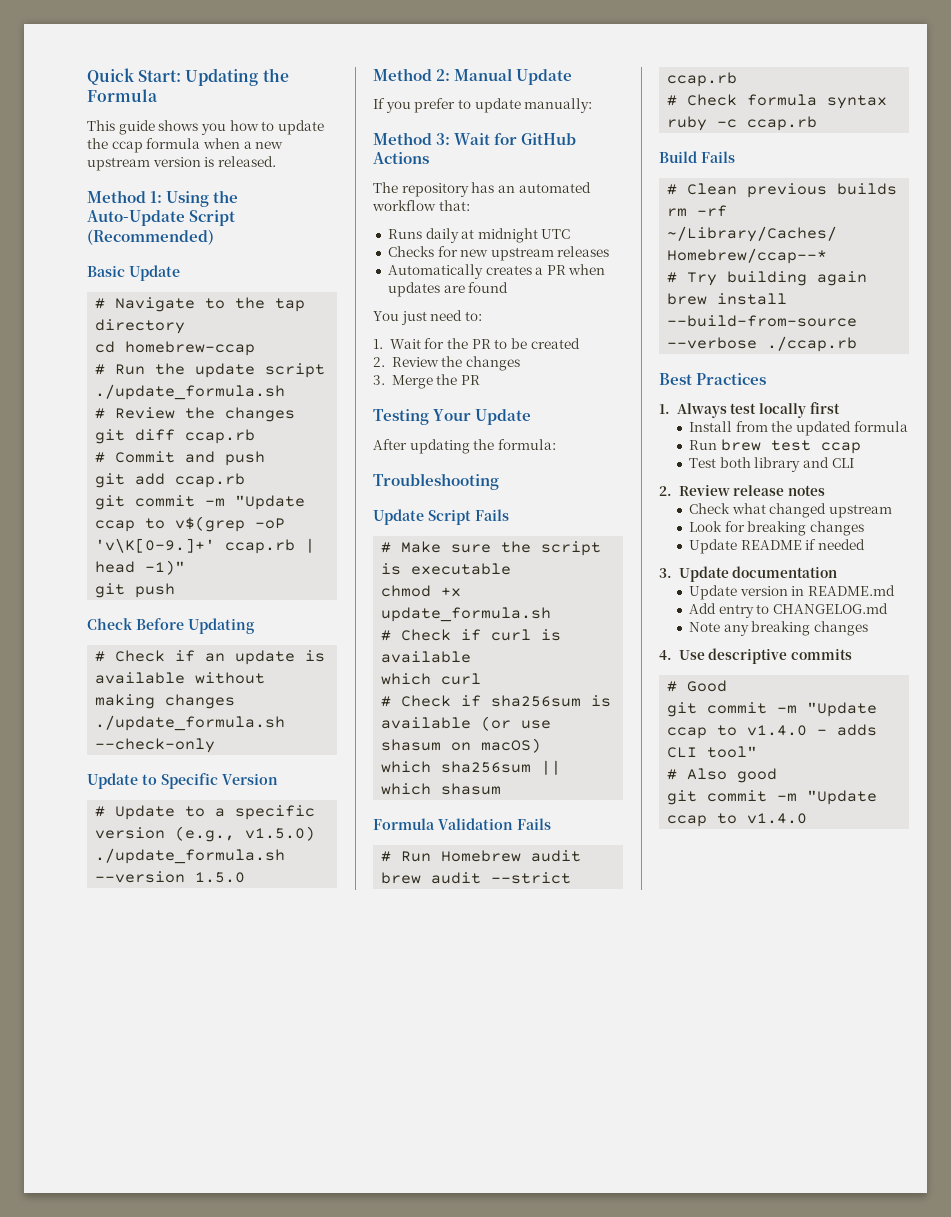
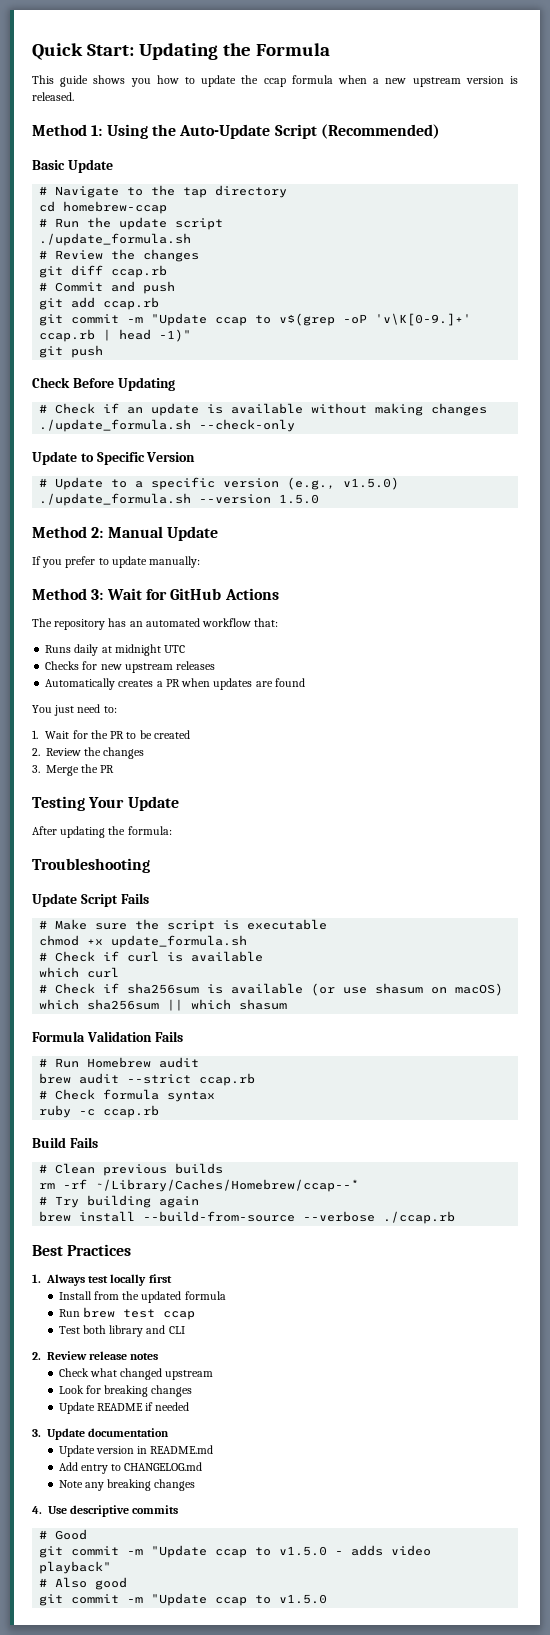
[747,725,808,736] v1.4.0 -> [279,1546,328,1556] v1.5.0
[667,746,758,758] CLI tool" -> [391,1545,432,1556] [39,1561,112,1574] video playback"
[747,813,808,824] v1.4.0 -> [279,1594,328,1604] v1.5.0

